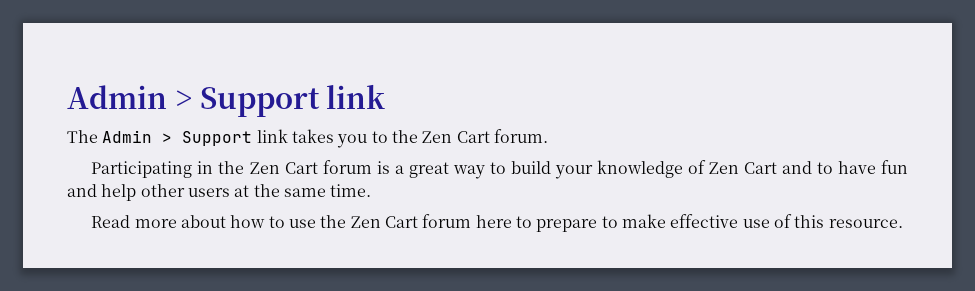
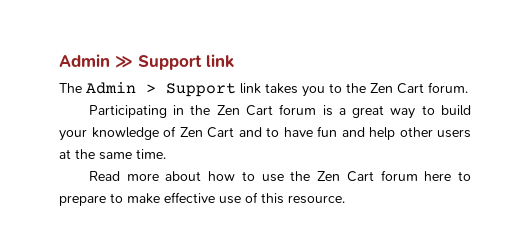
[67,85,192,109] Admin > -> [59,54,133,68] Admin ≫

